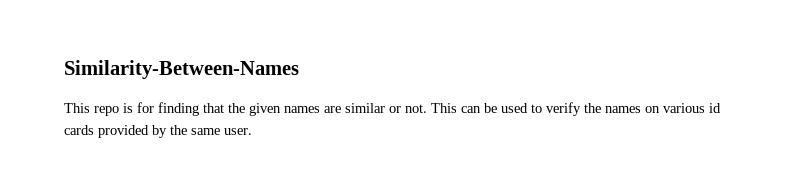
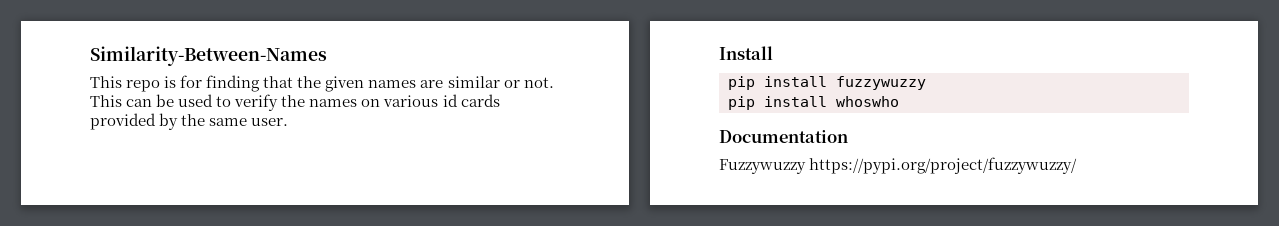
(252, 131) none -> [719,46,773,60] [728,76,926,90] [728,96,899,110] [719,130,848,143] [719,157,1078,174] // Install // pip install fuzzywuzzy // pip install whoswho // Documentation // Fuzzywuzzy https://pypi.org/project/fuzzywuzzy/

